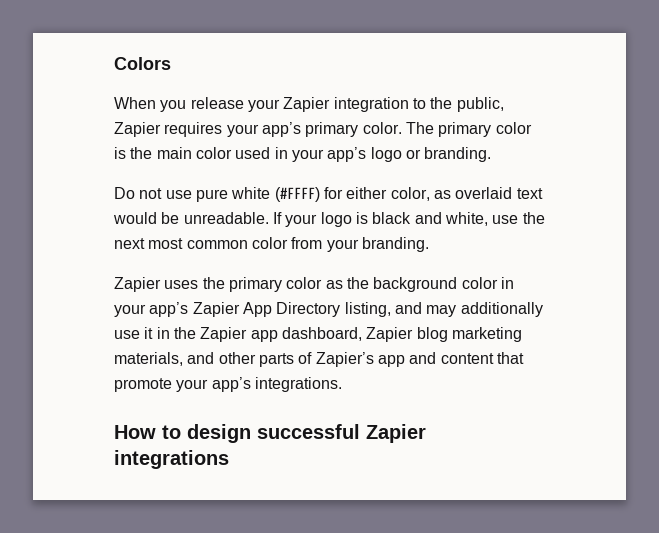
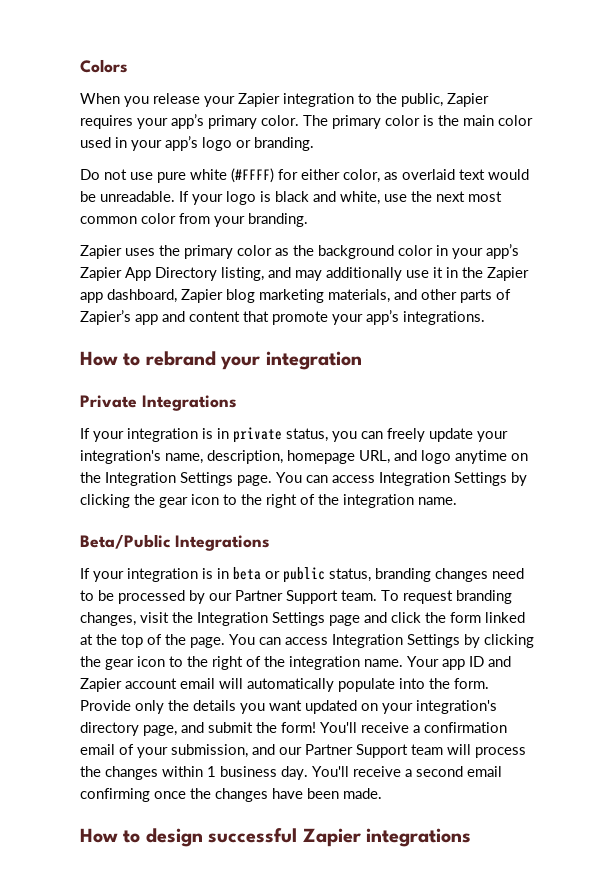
(342, 384) none -> [80,351,362,370] [80,395,237,411] [80,427,508,443] [80,450,528,464] [80,472,527,486] [80,494,457,508] [80,534,270,551] [80,567,524,583] [80,590,512,604] [80,612,525,626] [80,634,534,648] [80,656,511,670] [80,678,489,692] [80,700,497,714] [80,722,507,736] [80,744,526,758] [80,766,502,780] [80,788,382,802] // How to rebrand your integration // Private Integrations // If your integration is in private status, you can freely update your integration's name, description, homepage URL, and logo anytime on the Integration Settings page. You can access Integration Settings by clicking the gear icon to the right of the integration name. // Beta/Public Integrations // If your integration is in beta or public status, branding changes need to be processed by our Partner Support team. To request branding changes, visit the Integration Settings page and click the form linked at the top of the page. You can access Integration Settings by clicking the gear icon to the right of the integration name. Your app ID and Zapier account email will automatically populate into the form. Provide only the details you want updated on your integration's directory page, and submit the form! You'll receive a confirmation email of your submission, and our Partner Support team will process the changes within 1 business day. You'll receive a second email confirming once the changes have been made.

